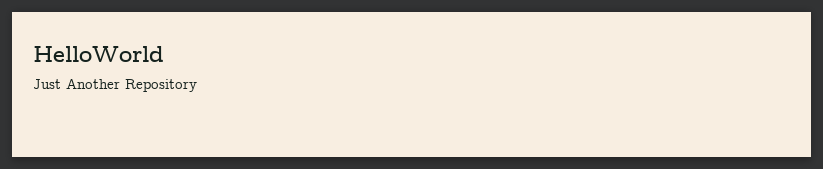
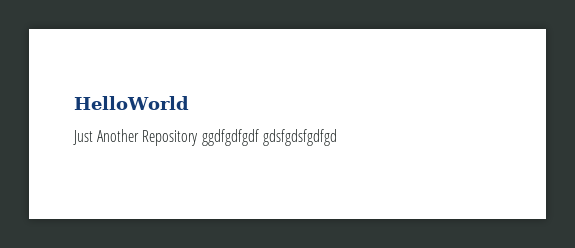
(197, 85) none -> [201,129,337,146] ggdfgdfgdf gdsfgdsfgdfgd

